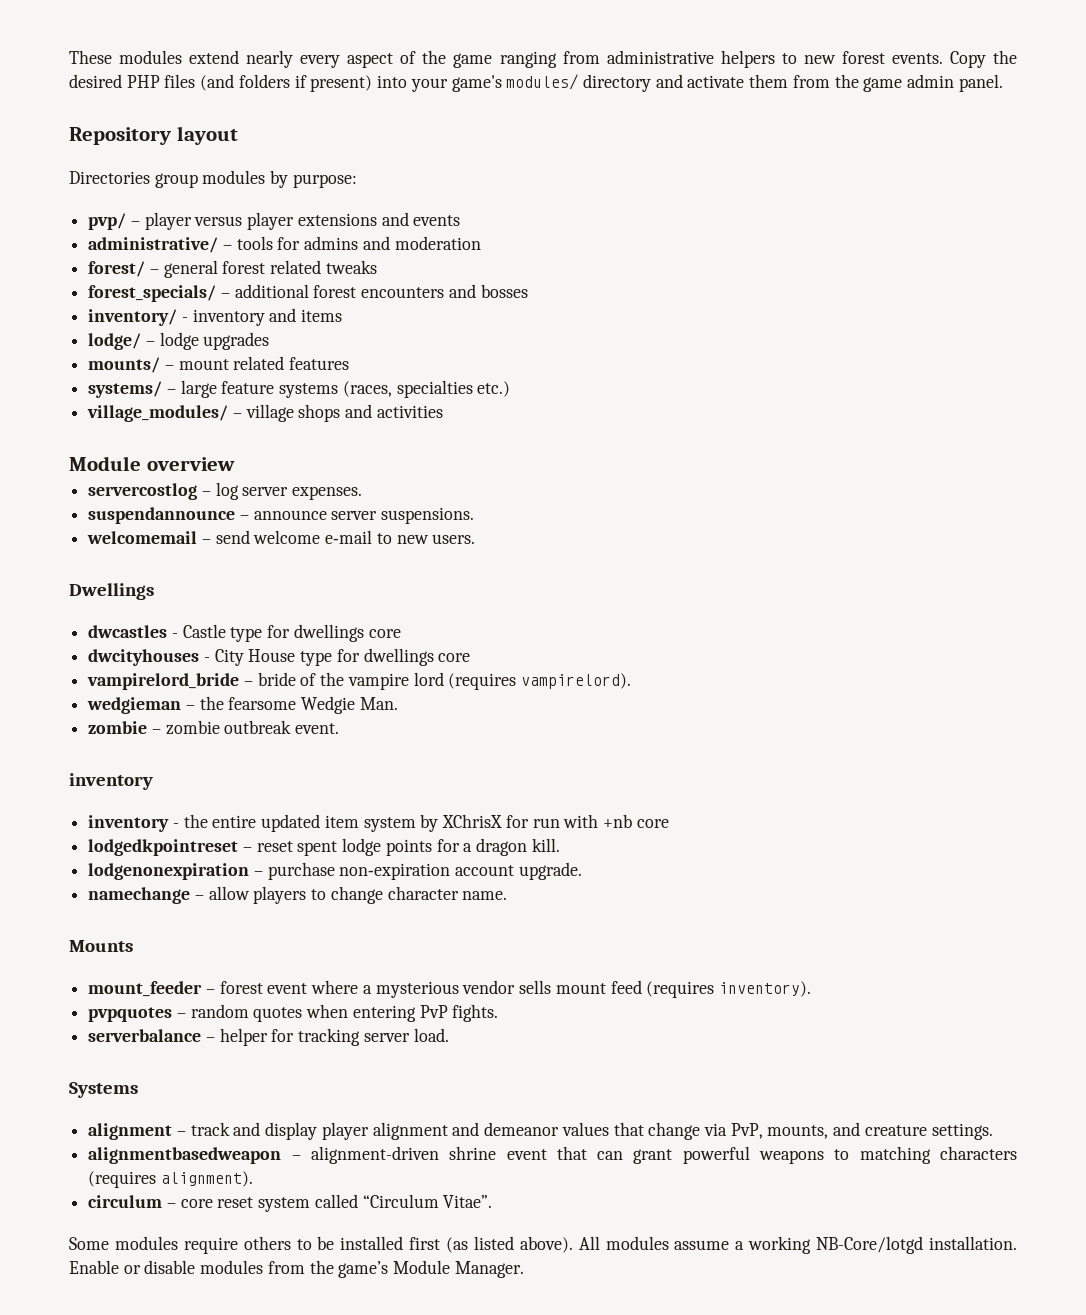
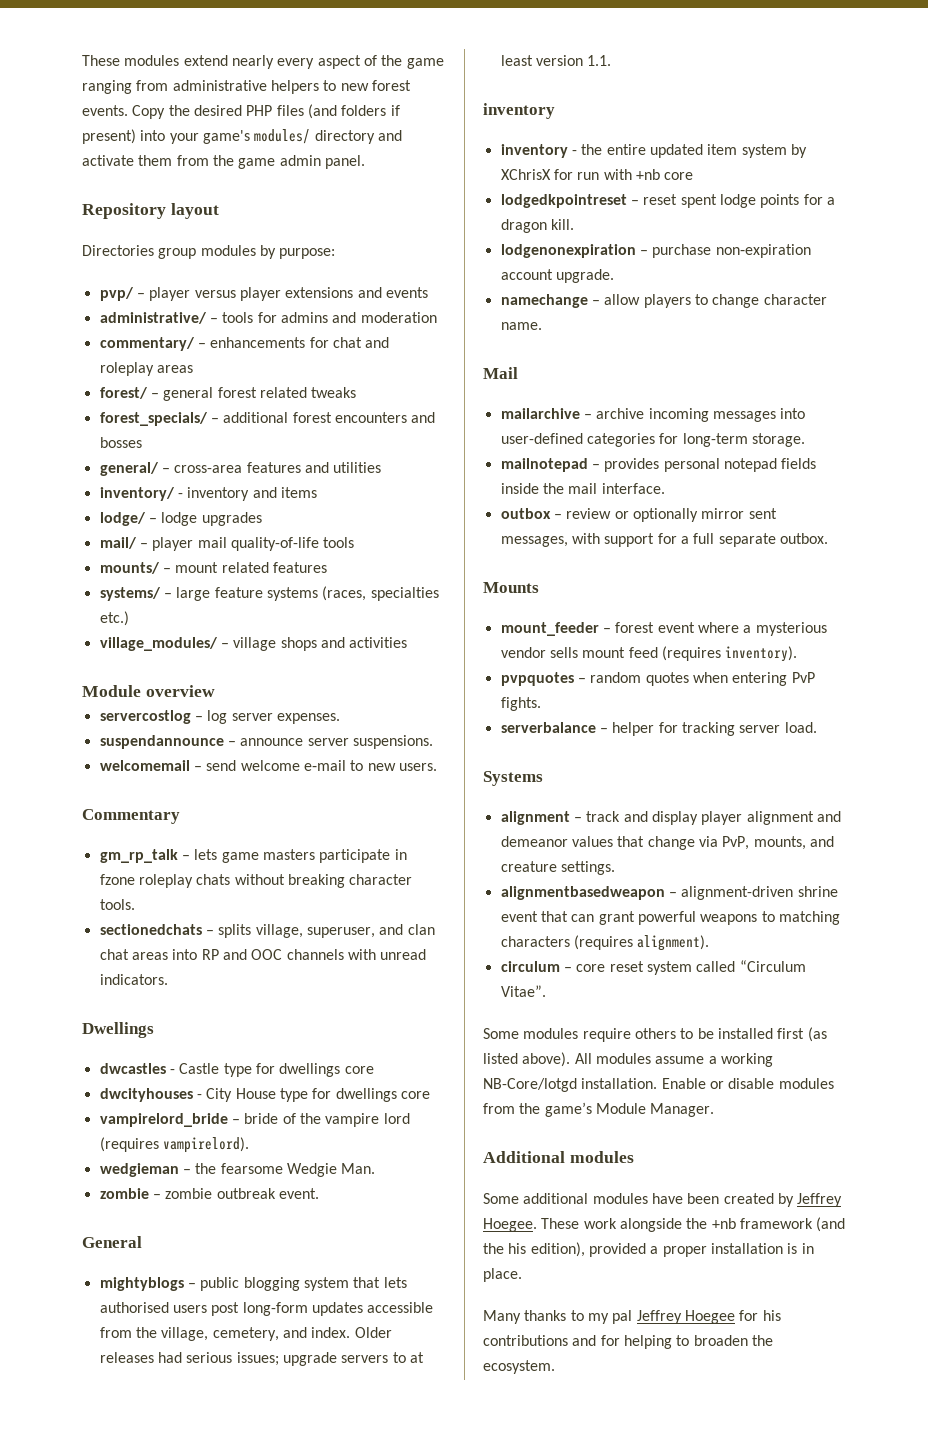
(481, 243) none -> [99,337,390,351] [99,362,193,376] // commentary/ – enhancements for chat and roleplay areas
(528, 291) none -> [99,462,382,476] // general/ – cross-area features and utilities
(270, 341) none -> [99,537,355,551] // mail/ – player mail quality-of-life tools
(476, 539) none -> [82,809,180,824] [99,849,407,863] [99,874,413,888] [99,899,135,910] [99,924,435,938] [99,949,427,960] [99,974,168,985] // Commentary // gm_rp_talk – lets game masters participate in fzone roleplay chats without breaking character tools. // sectionedchats – splits village, superuser, and clan chat areas into RP and OOC channels with unread indicators.
(340, 728) none -> [82,1236,142,1248] [99,1277,407,1291] [99,1302,434,1316] [99,1327,392,1341] [99,1352,424,1366] [500,55,612,66] // General // mightyblogs – public blogging system that lets authorised users post long-form updates accessible from the village, cemetery, and index. Older releases had serious issues; upgrade servers to at least version 1.1.
(508, 895) none -> [483,367,518,379] [500,408,806,422] [500,433,805,447] [500,458,817,472] [500,483,665,494] [500,508,777,522] [500,533,828,547] // Mail // mailarchive – archive incoming messages into user-defined categories for long-term storage. // mailnotepad – provides personal notepad fields inside the mail interface. // outbox – review or optionally mirror sent messages, with support for a full separate outbox.
(524, 1269) none -> [483,1151,634,1163] [483,1193,843,1207] [483,1217,846,1232] [483,1242,814,1257] [483,1268,522,1282] [483,1310,781,1324] [483,1335,773,1349] [483,1360,555,1374] // Additional modules // Some additional modules have been created by Jeffrey Hoegee. These work alongside the +nb framework (and the his edition), provided a proper installation is in place. // Many thanks to my pal Jeffrey Hoegee for his contributions and for helping to broaden the ecosystem.

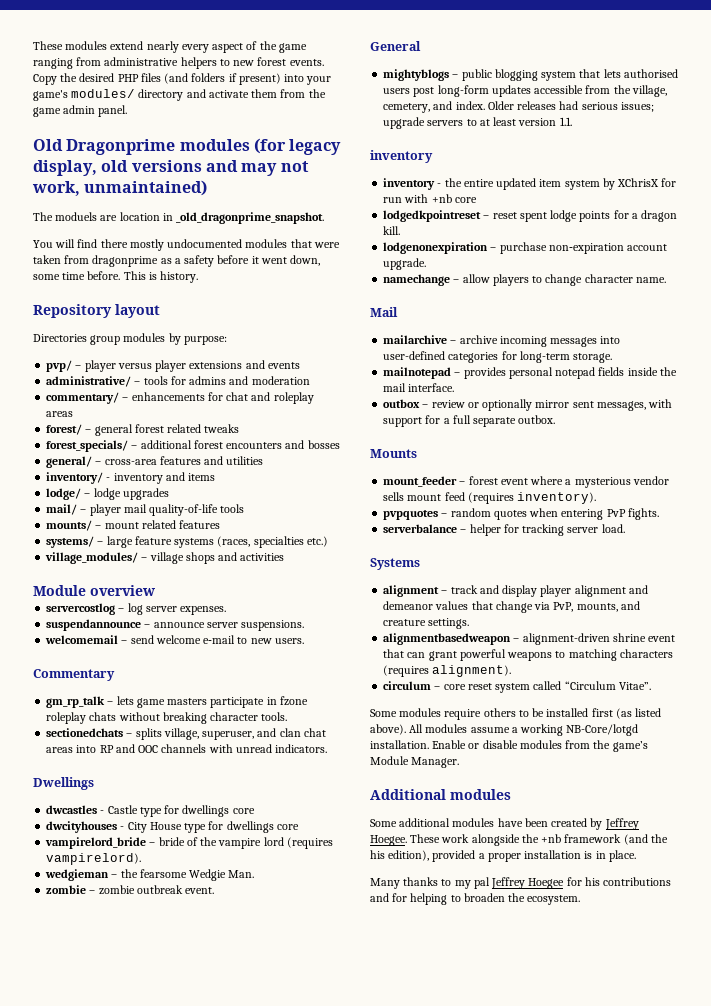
(365, 162) none -> [33,138,342,155] [33,160,309,176] [32,180,208,196] [33,212,325,224] [33,239,340,251] [33,255,321,267] [33,271,199,283] // Old Dragonprime modules (for legacy display, old versions and may not work, unmaintained) // The moduels are location in _old_dragonprime_snapshot. // You will find there mostly undocumented modules that were taken from dragonprime as a safety before it went down, some time before. This is history.

